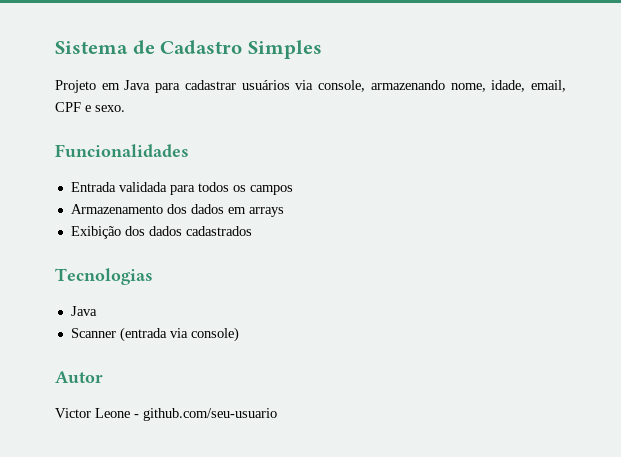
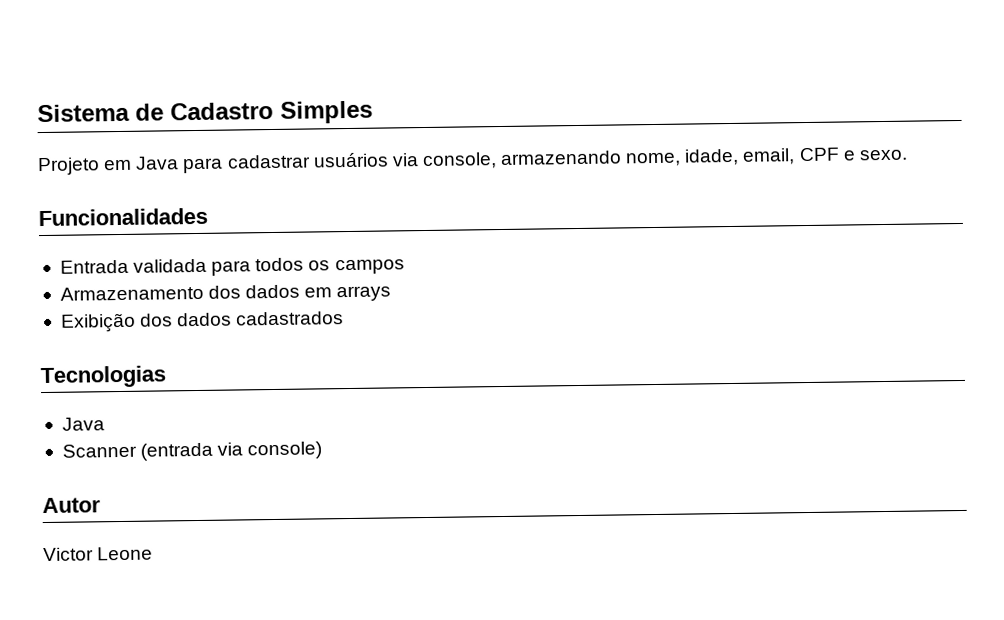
[134,408,277,421] - github.com/seu-usuario -> (154, 553) none

